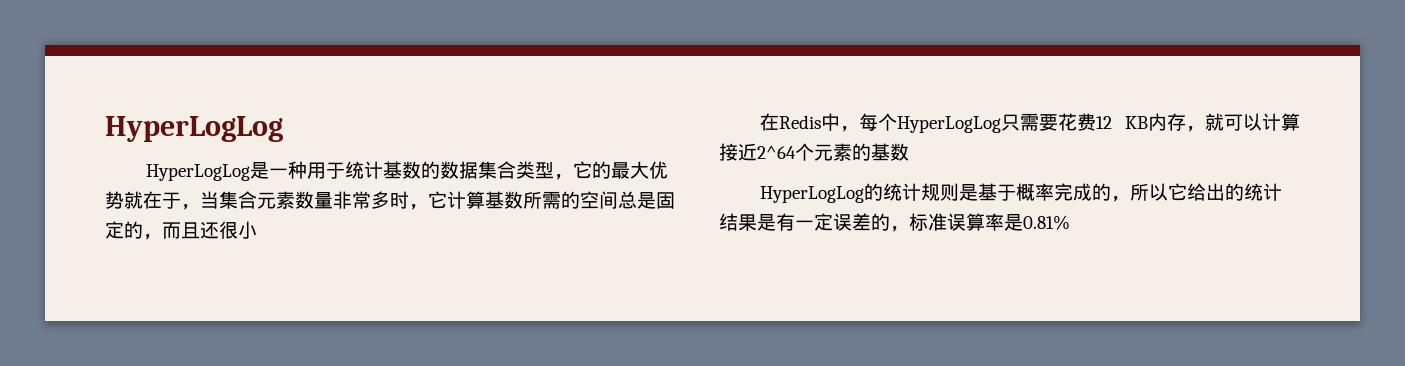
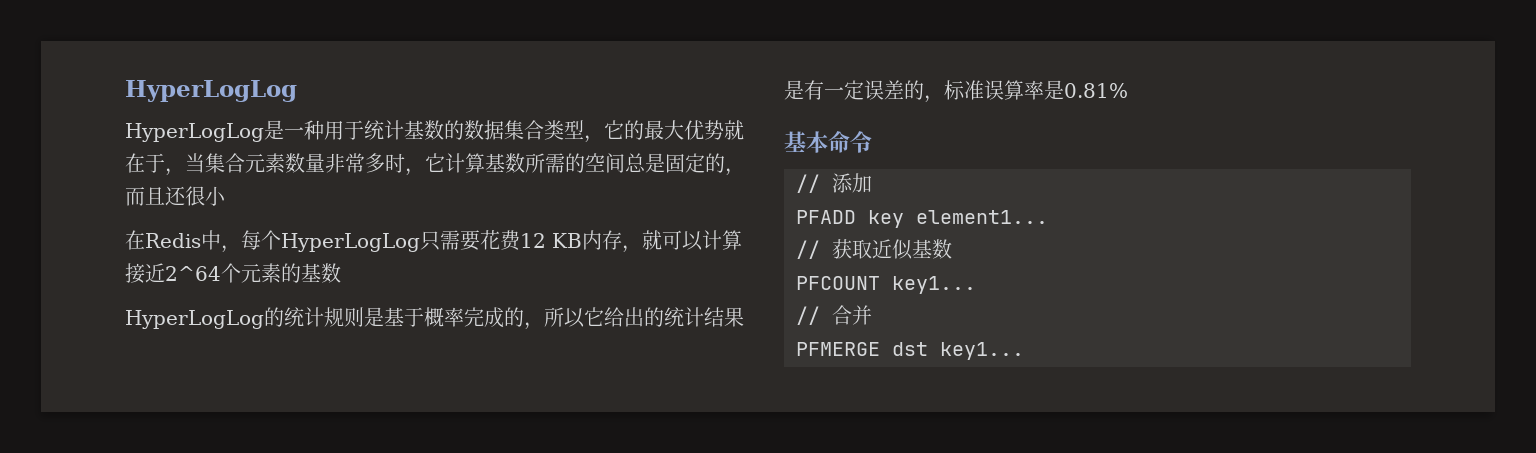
(1070, 222) none -> [784,131,872,153] [796,173,872,193] [796,210,1048,228] [796,239,952,260] [796,276,976,294] [796,305,872,325] [796,342,1024,360] // 基本命令 // // 添加 // PFADD key element1... // // 获取近似基数 // PFCOUNT key1... // // 合并 // PFMERGE dst key1...

